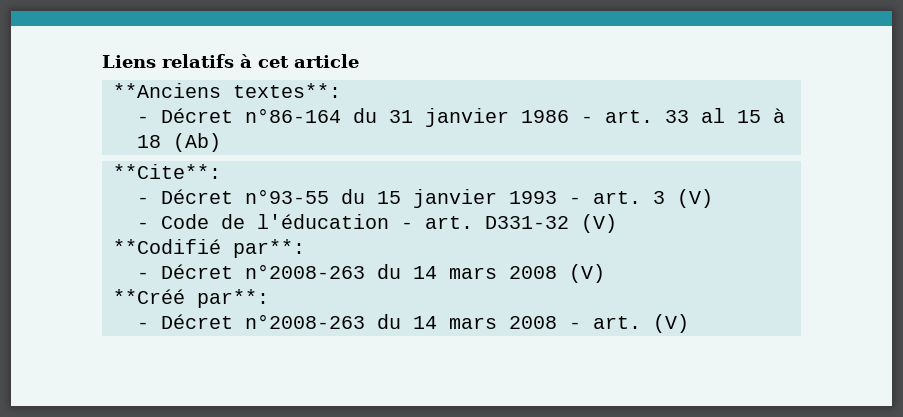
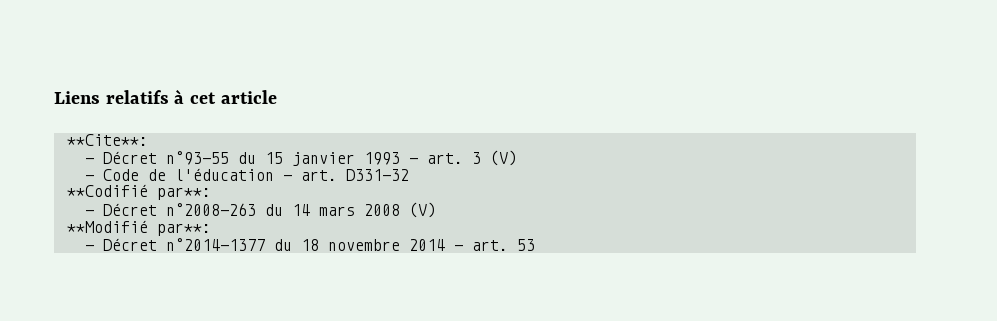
[112,83,341,98] [136,108,785,127] [136,133,221,152] // **Anciens textes**: // - Décret n°86-164 du 31 janvier 1986 - art. 33 al 15 à 18 (Ab) -> (277, 97) none
[580,214,617,233] (V) -> (409, 175) none
[112,289,269,308] [136,314,689,333] **Créé par**: // - Décret n°2008-263 du 14 mars 2008 - art. (V) -> [66,220,211,236] [84,238,535,251] **Modifié par**: // - Décret n°2014-1377 du 18 novembre 2014 - art. 53

